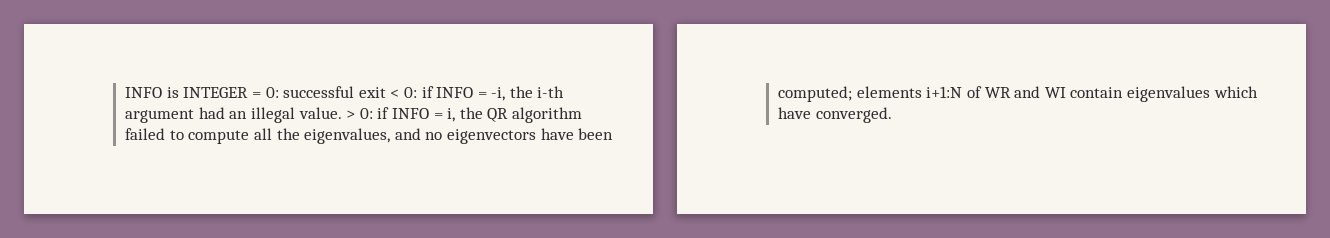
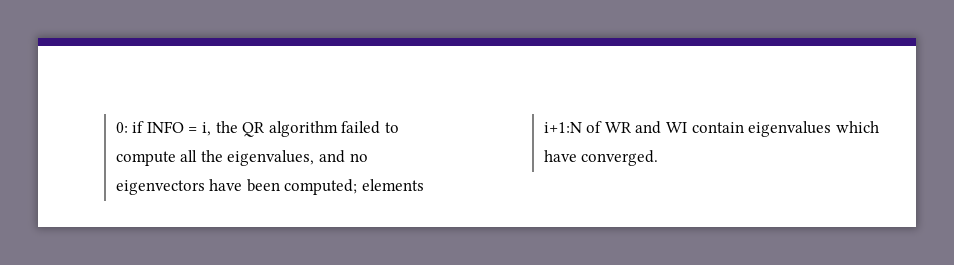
[125,86,565,101] [125,107,356,123] INFO is INTEGER = 0: successful exit < 0: if INFO = -i, the i-th argument had an illegal value. > -> (115, 127) none

